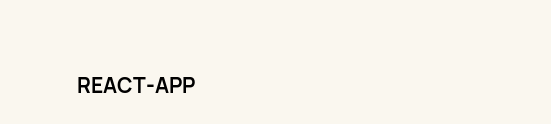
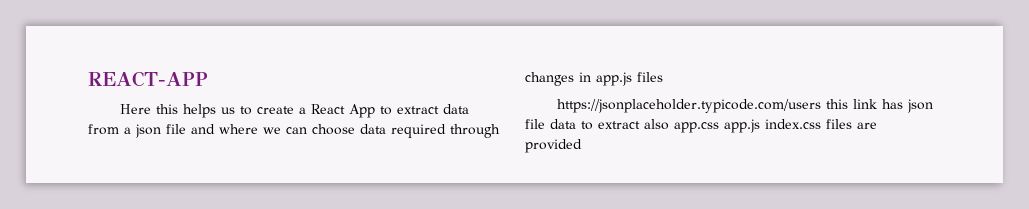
(195, 85) none -> [120,104,470,118] [88,124,500,138] [525,72,663,86] [557,99,934,113] [525,119,877,133] [525,139,582,153] // Here this helps us to create a React App to extract data from a json file and where we can choose data required through changes in app.js files // https://jsonplaceholder.typicode.com/users this link has json file data to extract also app.css app.js index.css files are provided

